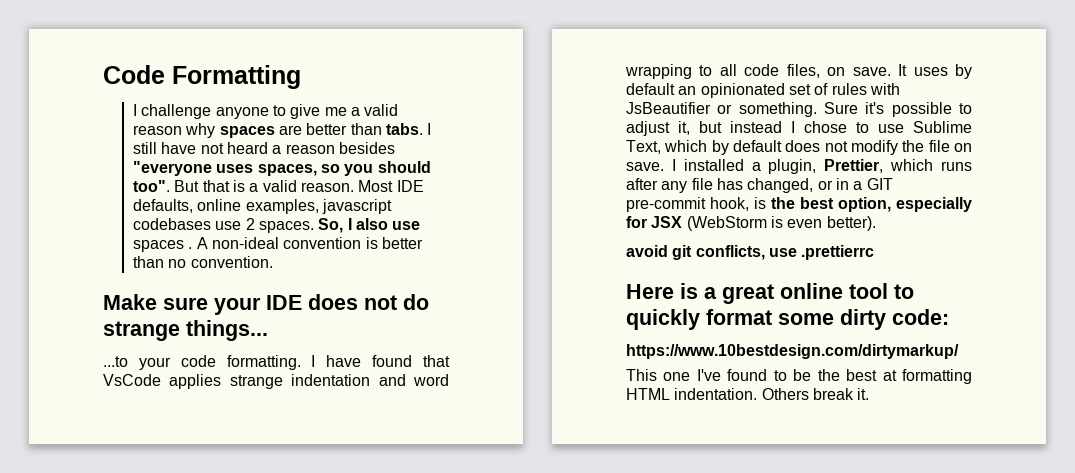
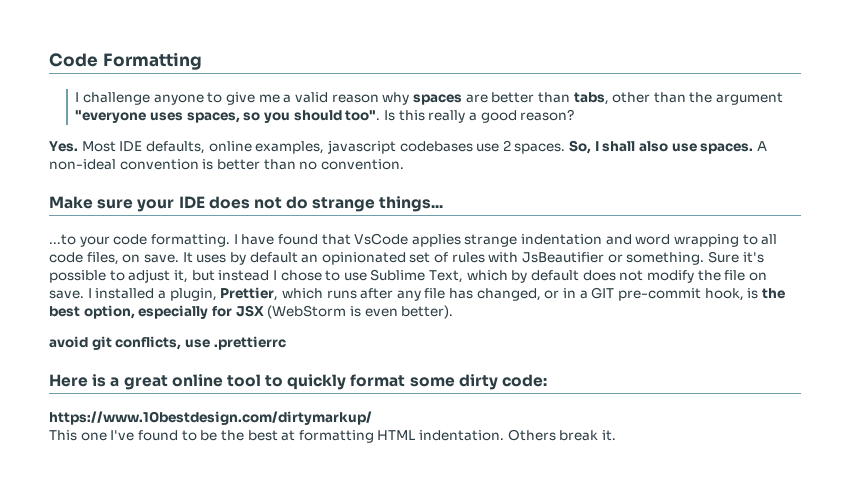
[386,123,432,135] [133,142,396,154] tabs. I still have not heard a reason besides -> [573,92,784,105] tabs, other than the argument
[174,180,355,192] But that is a valid reason. -> [384,109,575,123] [49,141,78,152] Is this really a good reason? // Yes.
(352, 224) none -> [602,141,636,152] shall
[133,240,193,252] spaces . -> [700,143,754,154] spaces.

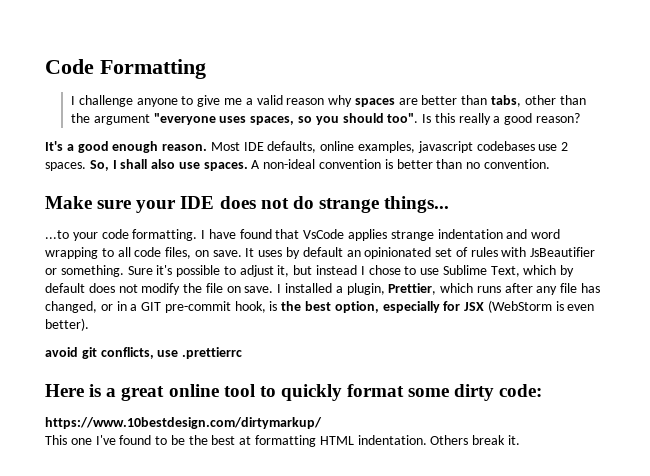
[49,141,78,152] Yes. -> [45,141,208,153] It's a good enough reason.

